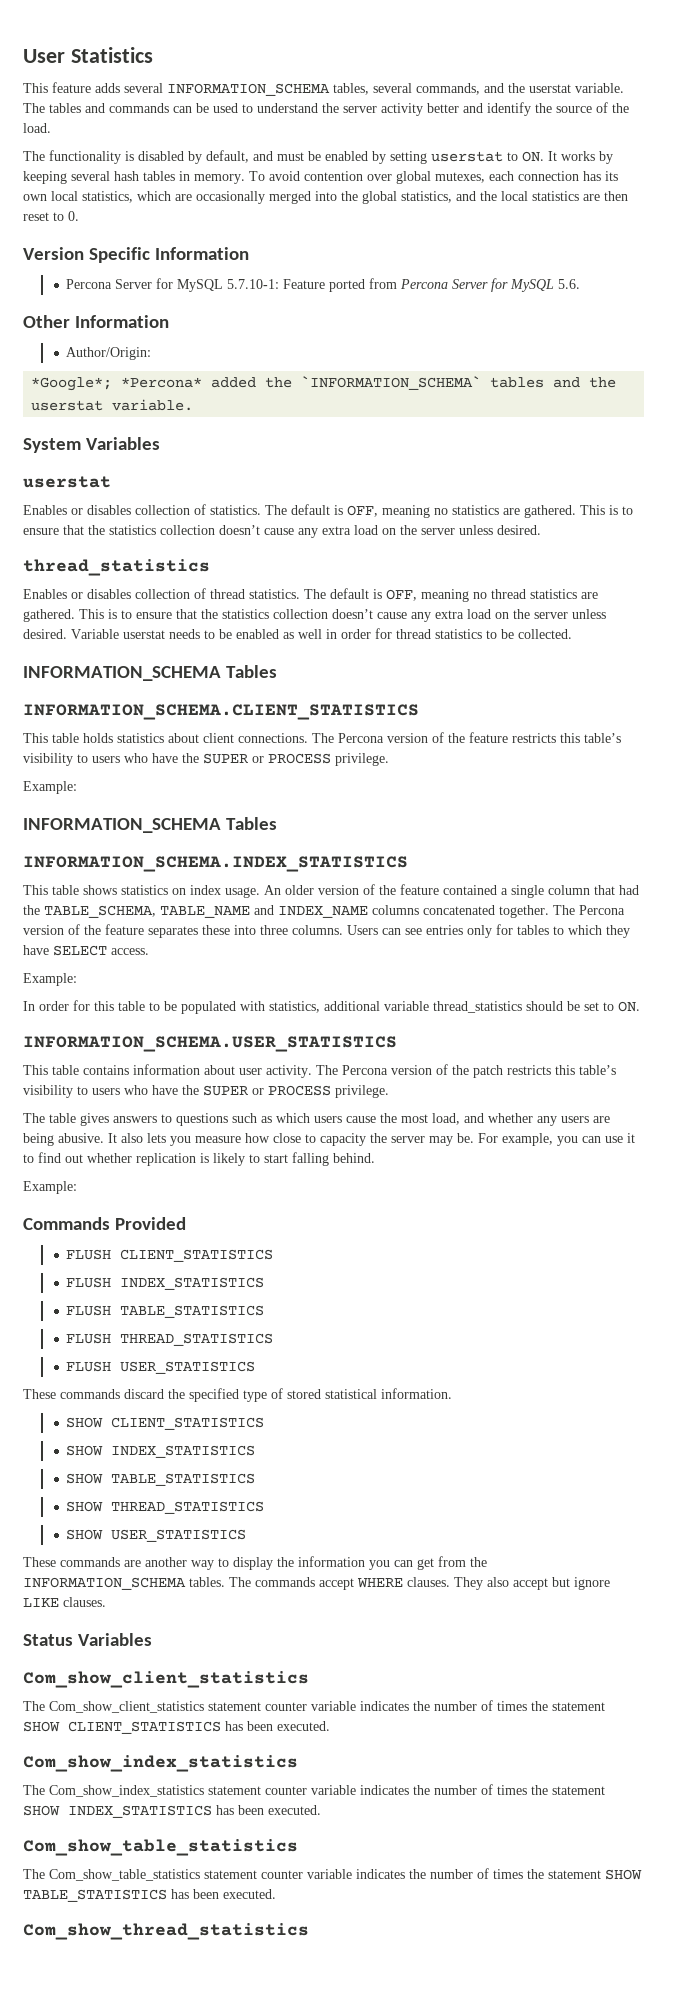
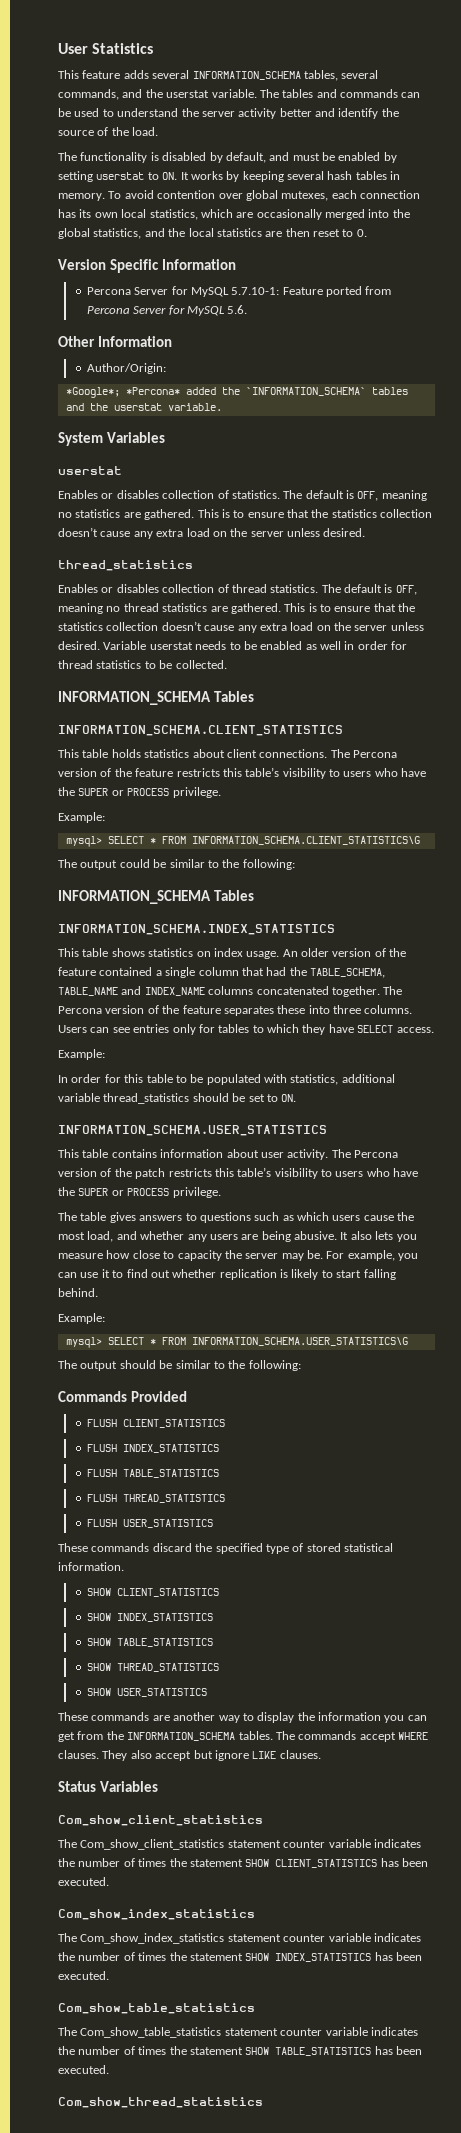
(77, 787) none -> [65,836,420,847] [58,859,295,870] // mysql> SELECT * FROM INFORMATION_SCHEMA.CLIENT_STATISTICS\G // The output could be similar to the following:
(77, 1187) none -> [65,1337,408,1348] [58,1360,301,1371] // mysql> SELECT * FROM INFORMATION_SCHEMA.USER_STATISTICS\G // The output should be similar to the following:

